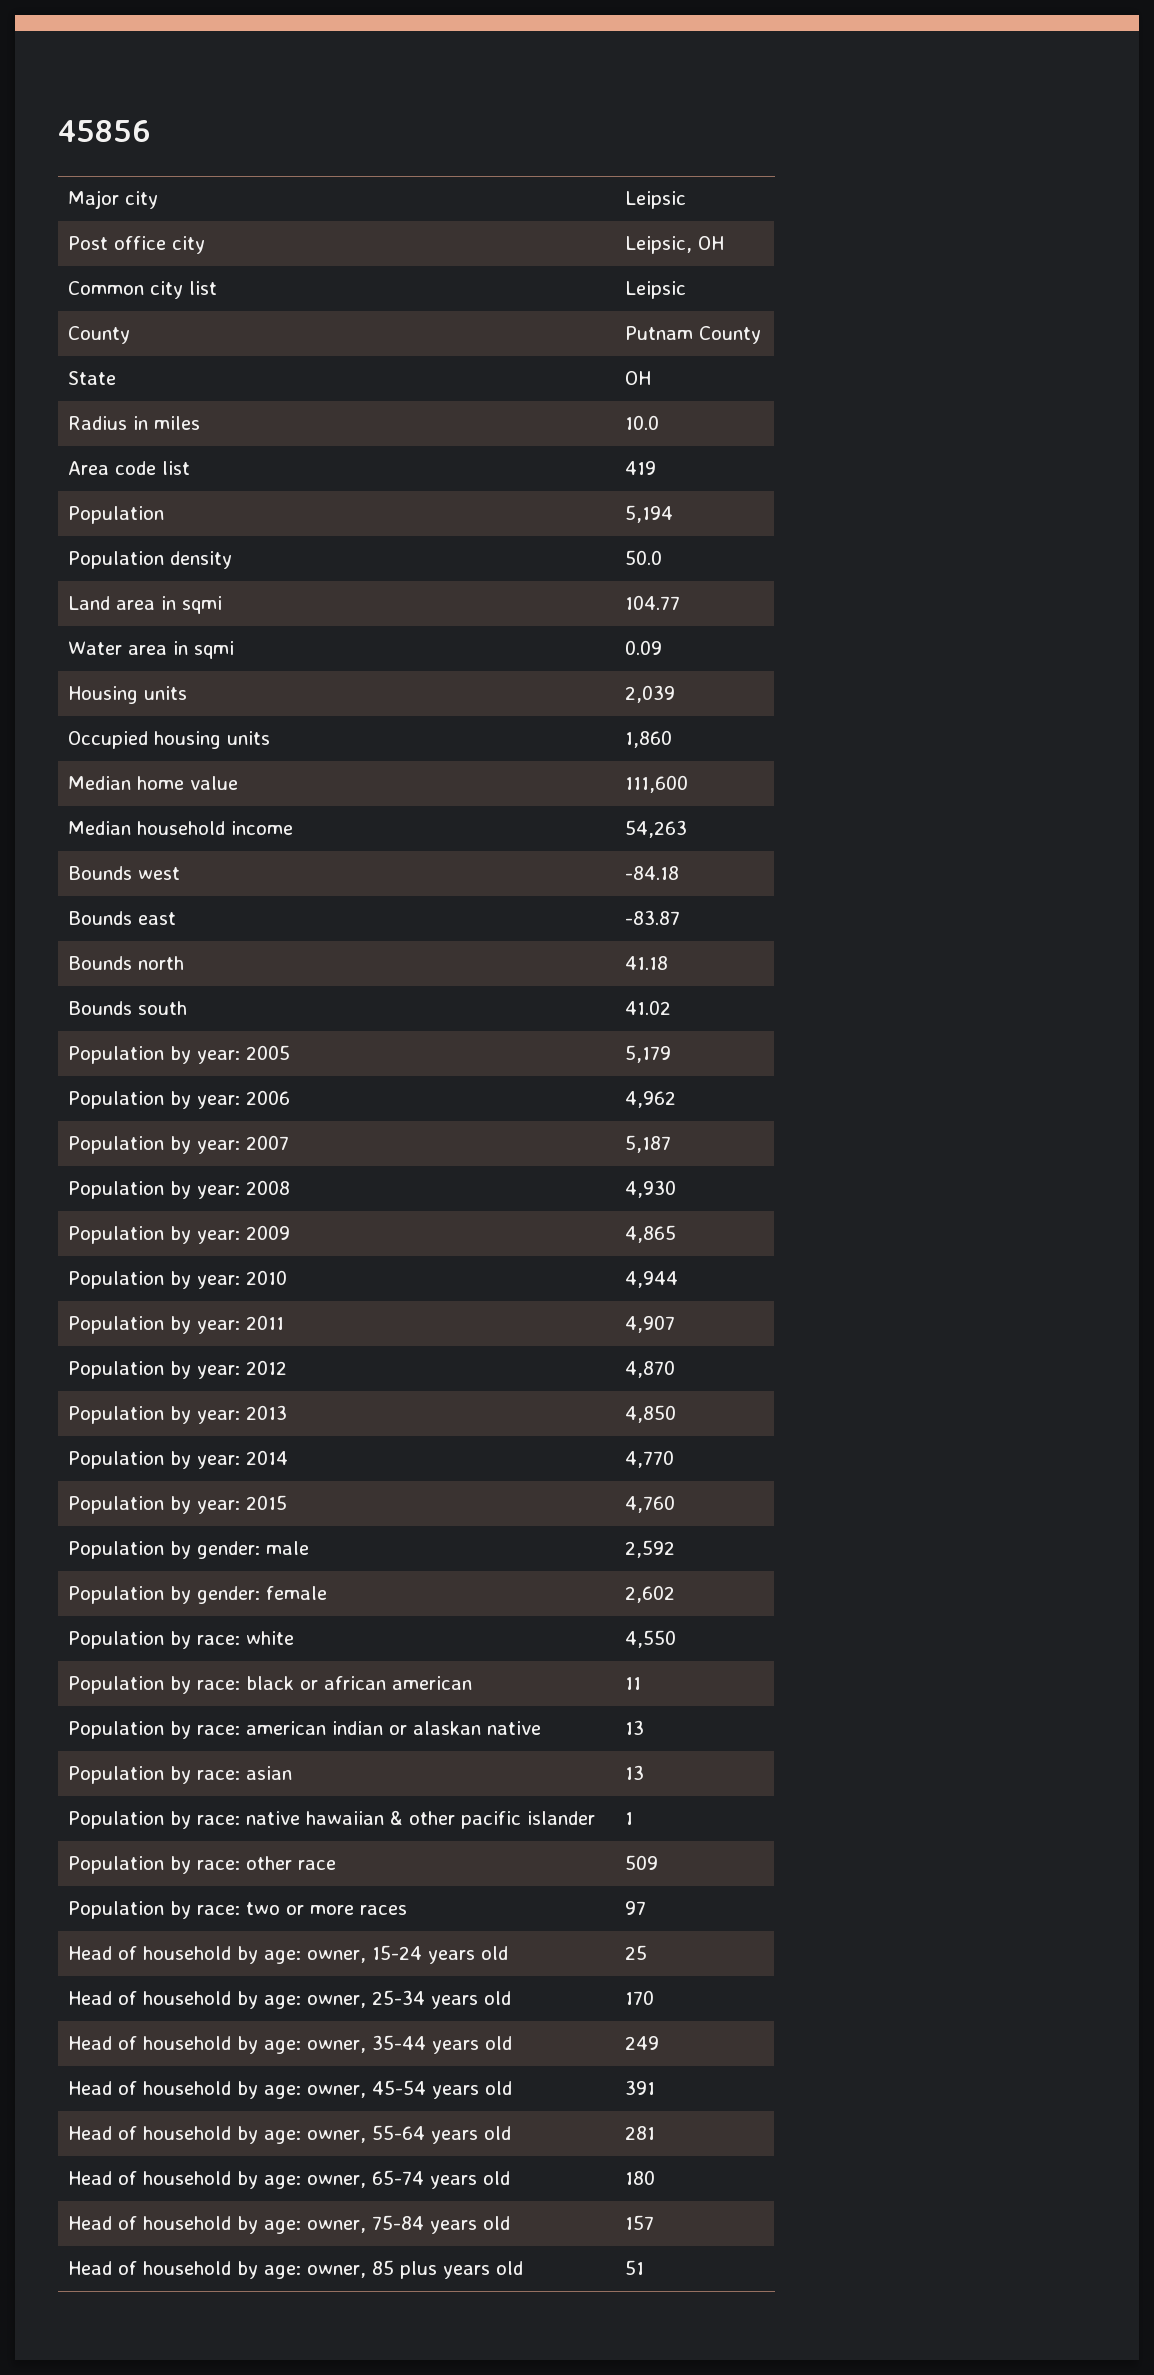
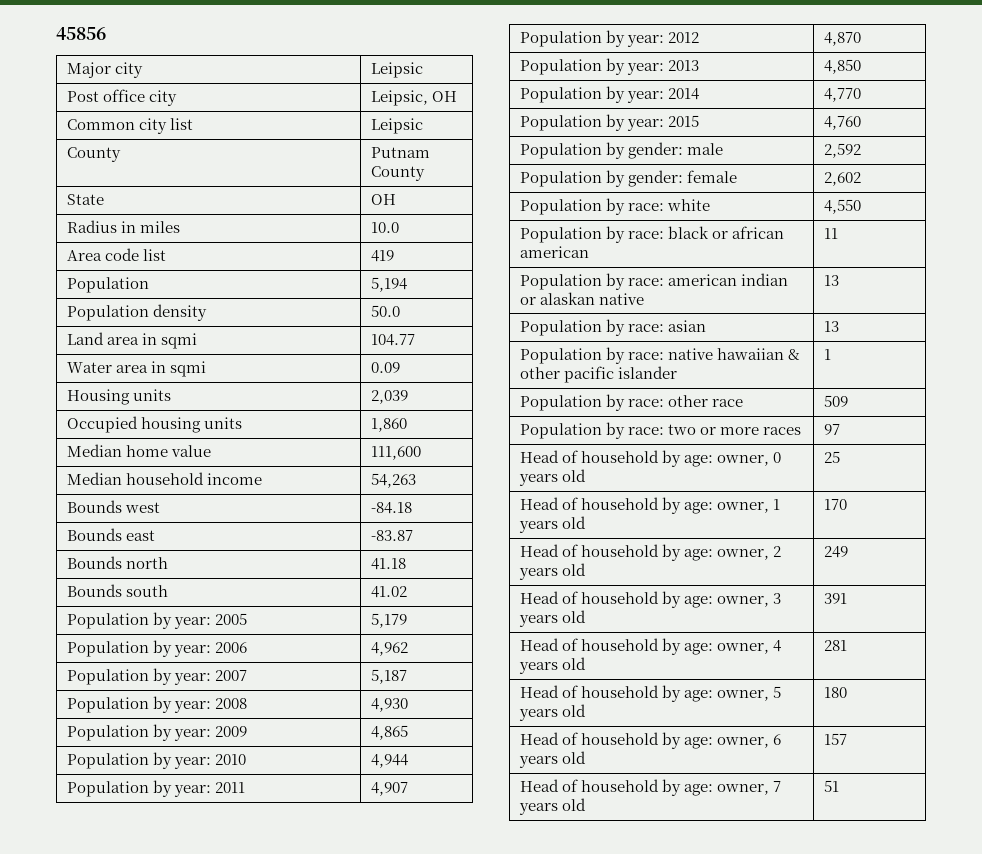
[372,1945,423,1960] 15-24 -> [773,452,782,463] 0
[372,1990,426,2005] 25-34 -> [773,499,781,510] 1
[372,2035,427,2050] 35-44 -> [773,546,782,557] 2
[372,2080,427,2095] 45-54 -> [773,593,782,604] 3
[372,2125,426,2140] 55-64 -> [773,640,782,652] 4
[372,2170,425,2185] 65-74 -> [773,686,782,698] 5
[372,2215,425,2230] 75-84 -> [773,734,782,745] 6
[372,2260,438,2279] 85 plus -> [773,781,782,792] 7

